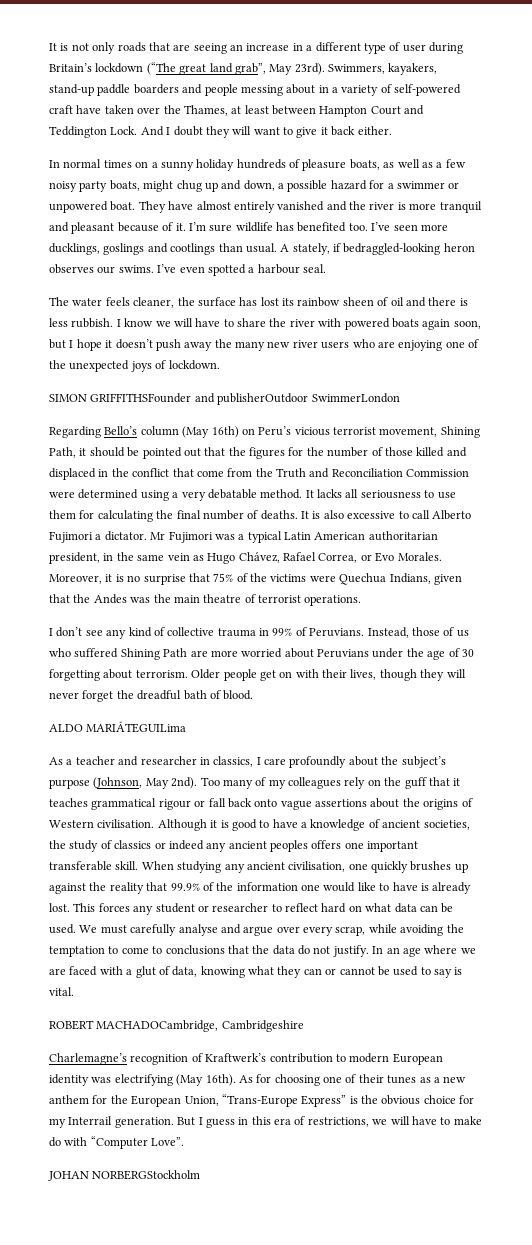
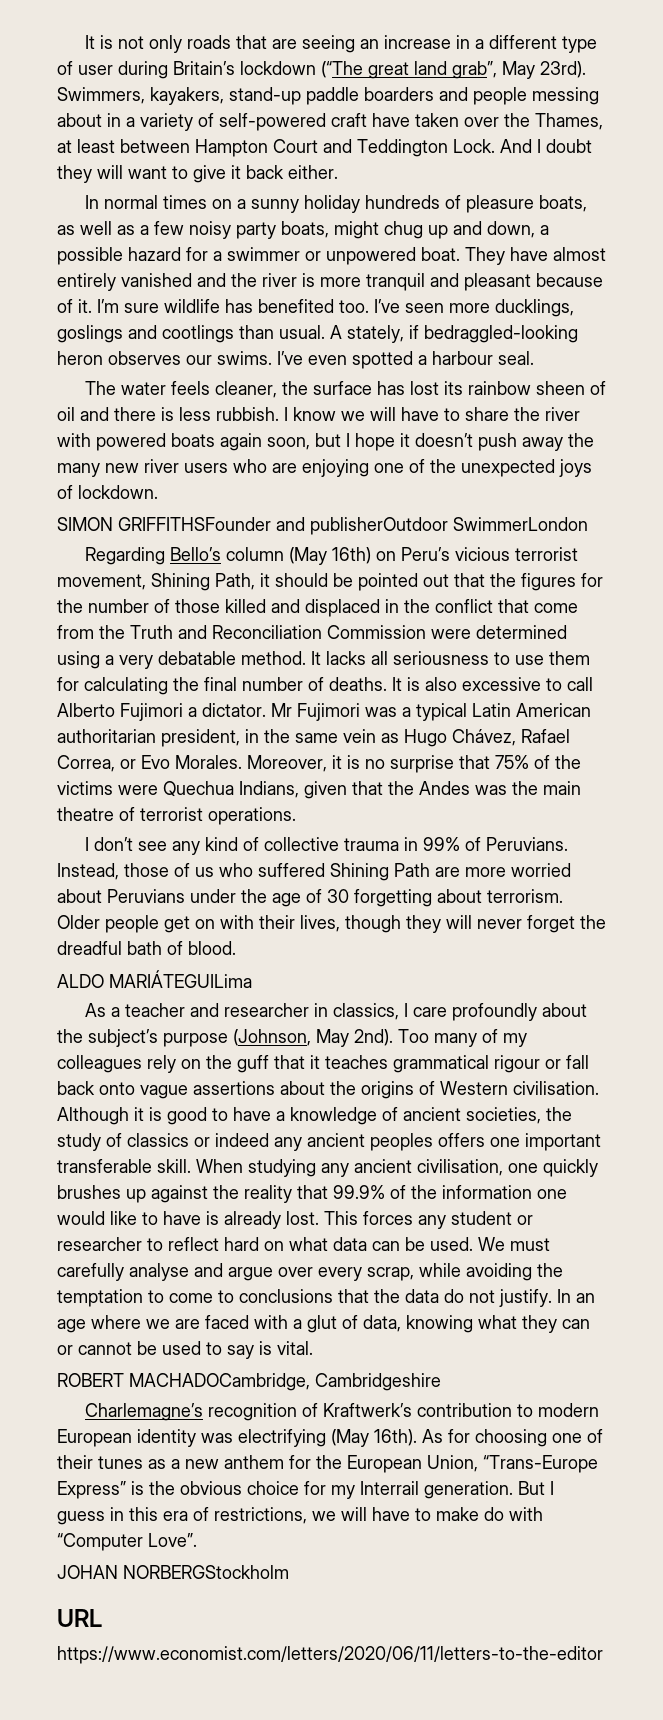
(201, 1175) none -> [57,1609,102,1627] [57,1646,603,1664] // URL // https://www.economist.com/letters/2020/06/11/letters-to-the-editor

